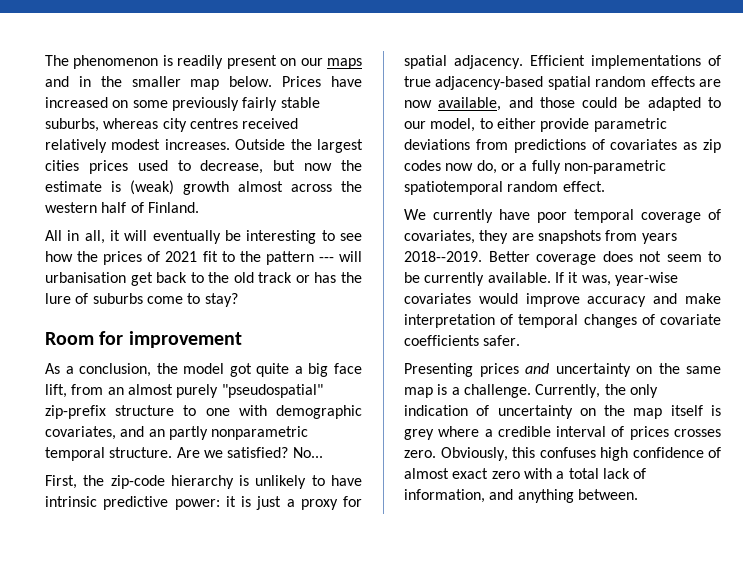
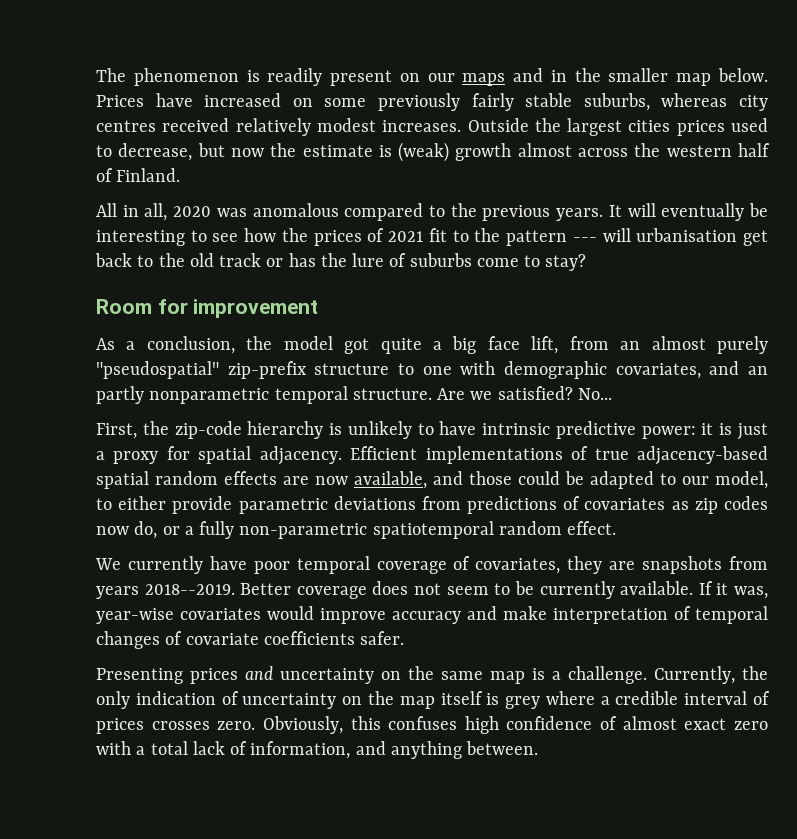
[110,230,120,241] it -> [173,203,622,221] 2020 was anomalous compared to the previous years. It

